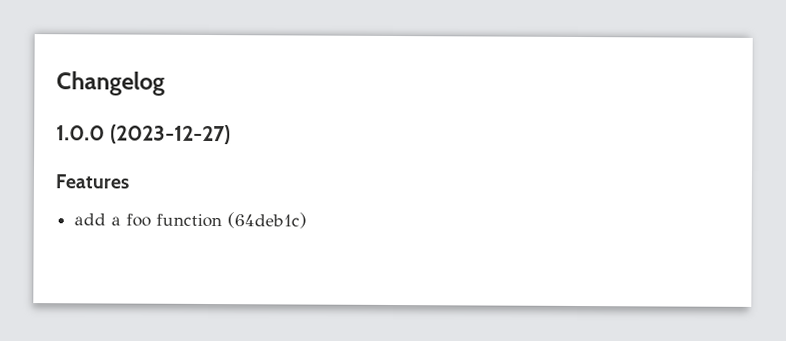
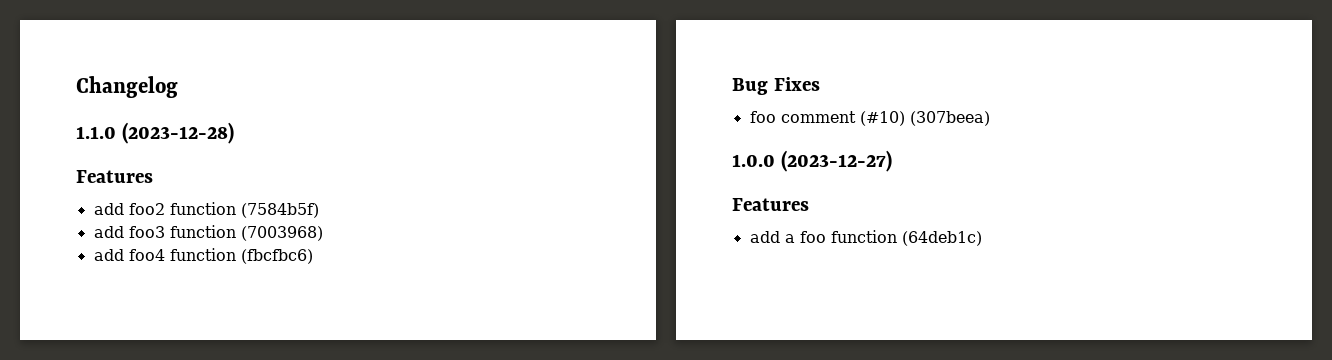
(165, 83) none -> [76,122,235,144] [76,170,153,183] [93,202,319,218] [93,225,323,241] [93,248,313,264] [732,77,820,95] [749,111,990,126] // 1.1.0 (2023-12-28) // Features // add foo2 function (7584b5f) // add foo3 function (7003968) // add foo4 function (fbcfbc6) // Bug Fixes // foo comment (#10) (307beea)

